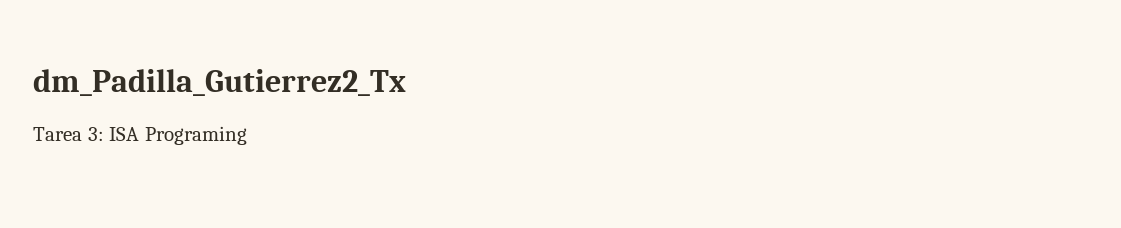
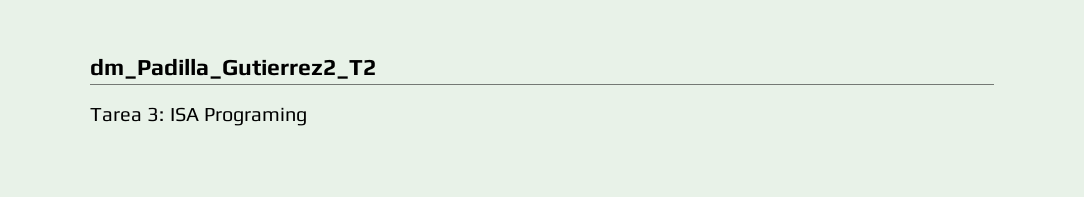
[33,69,406,96] dm_Padilla_Gutierrez2_Tx -> [90,58,376,79] dm_Padilla_Gutierrez2_T2

